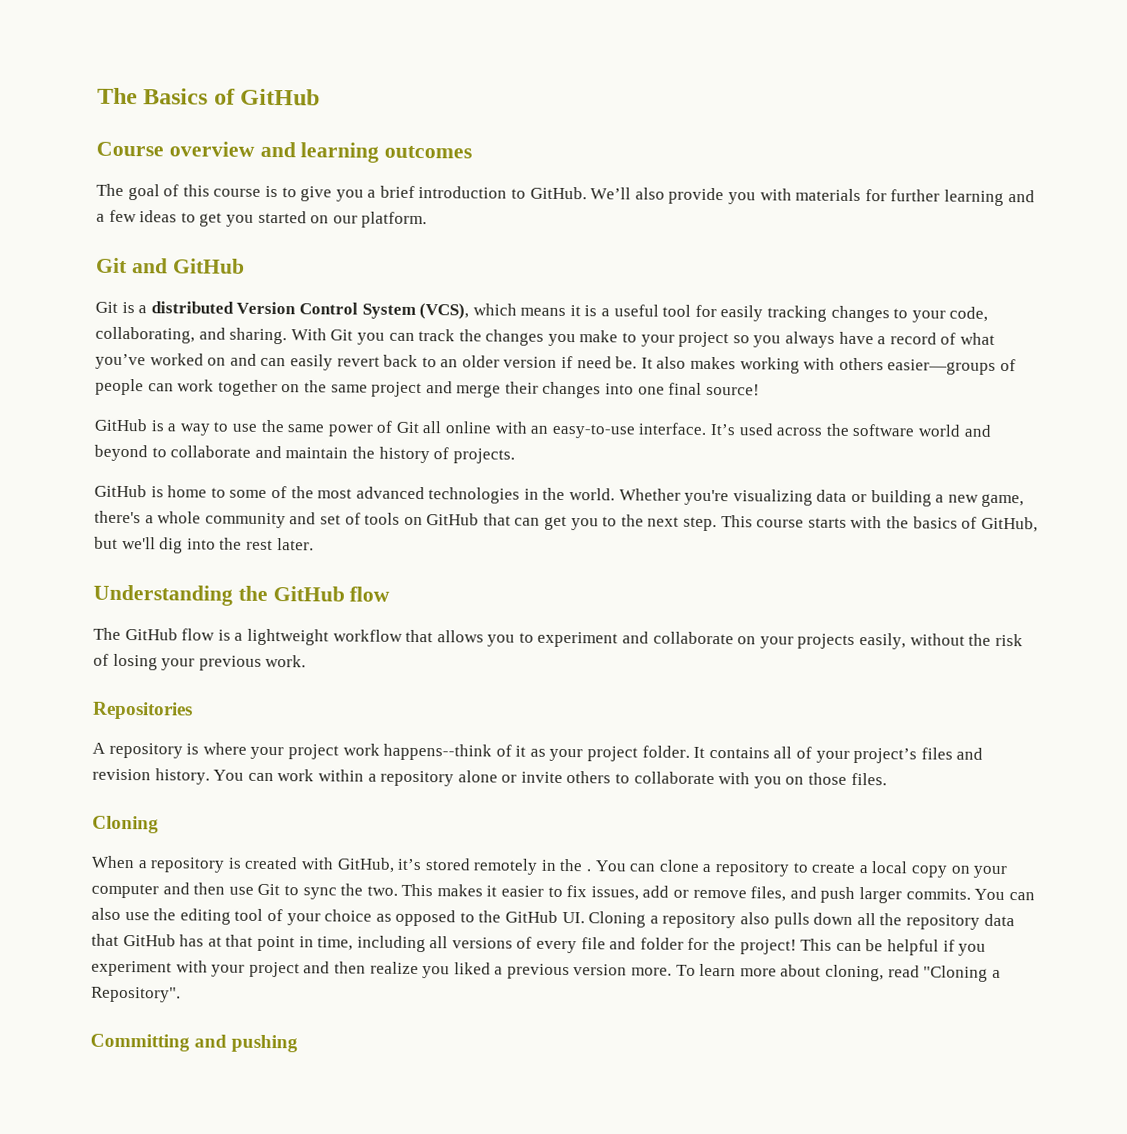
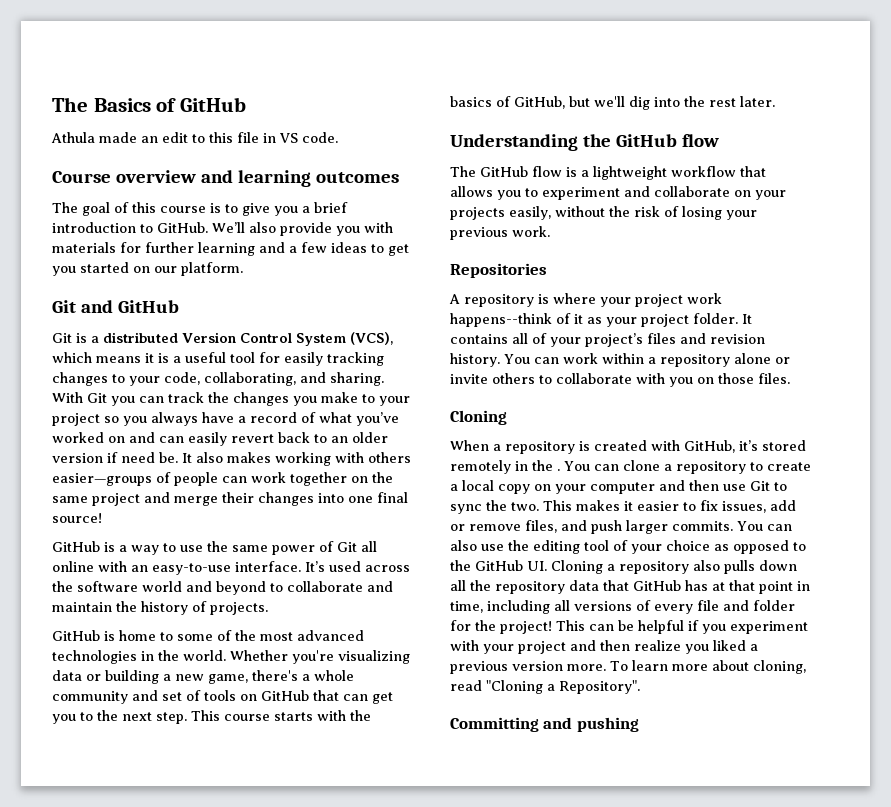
(321, 97) none -> [51,132,338,143] // Athula made an edit to this file in VS code.

